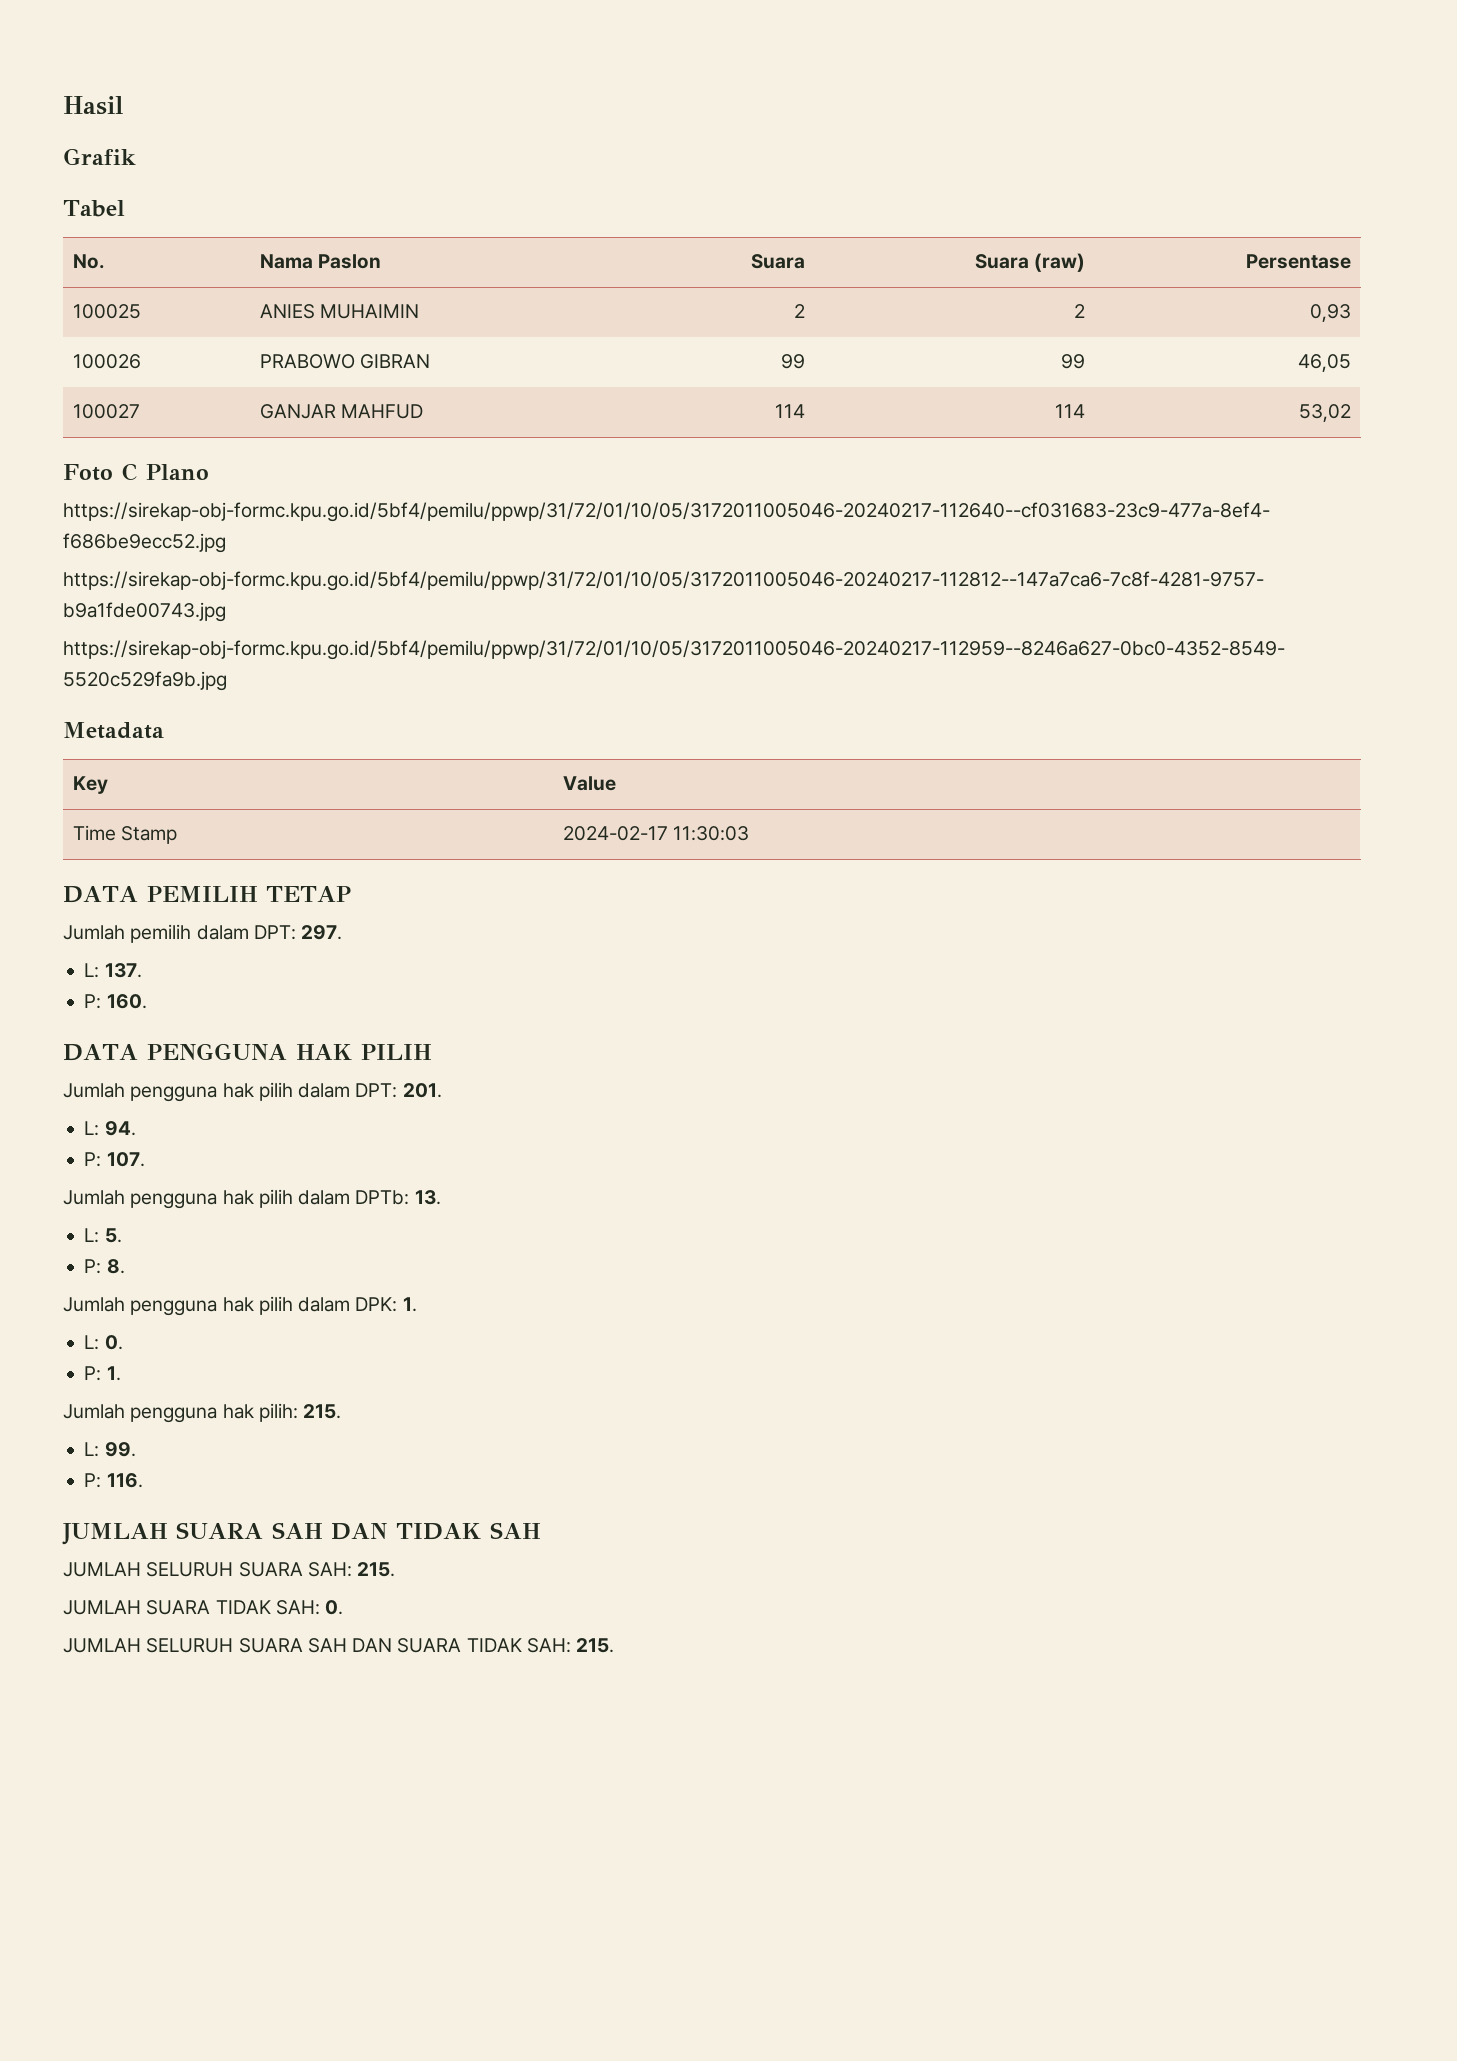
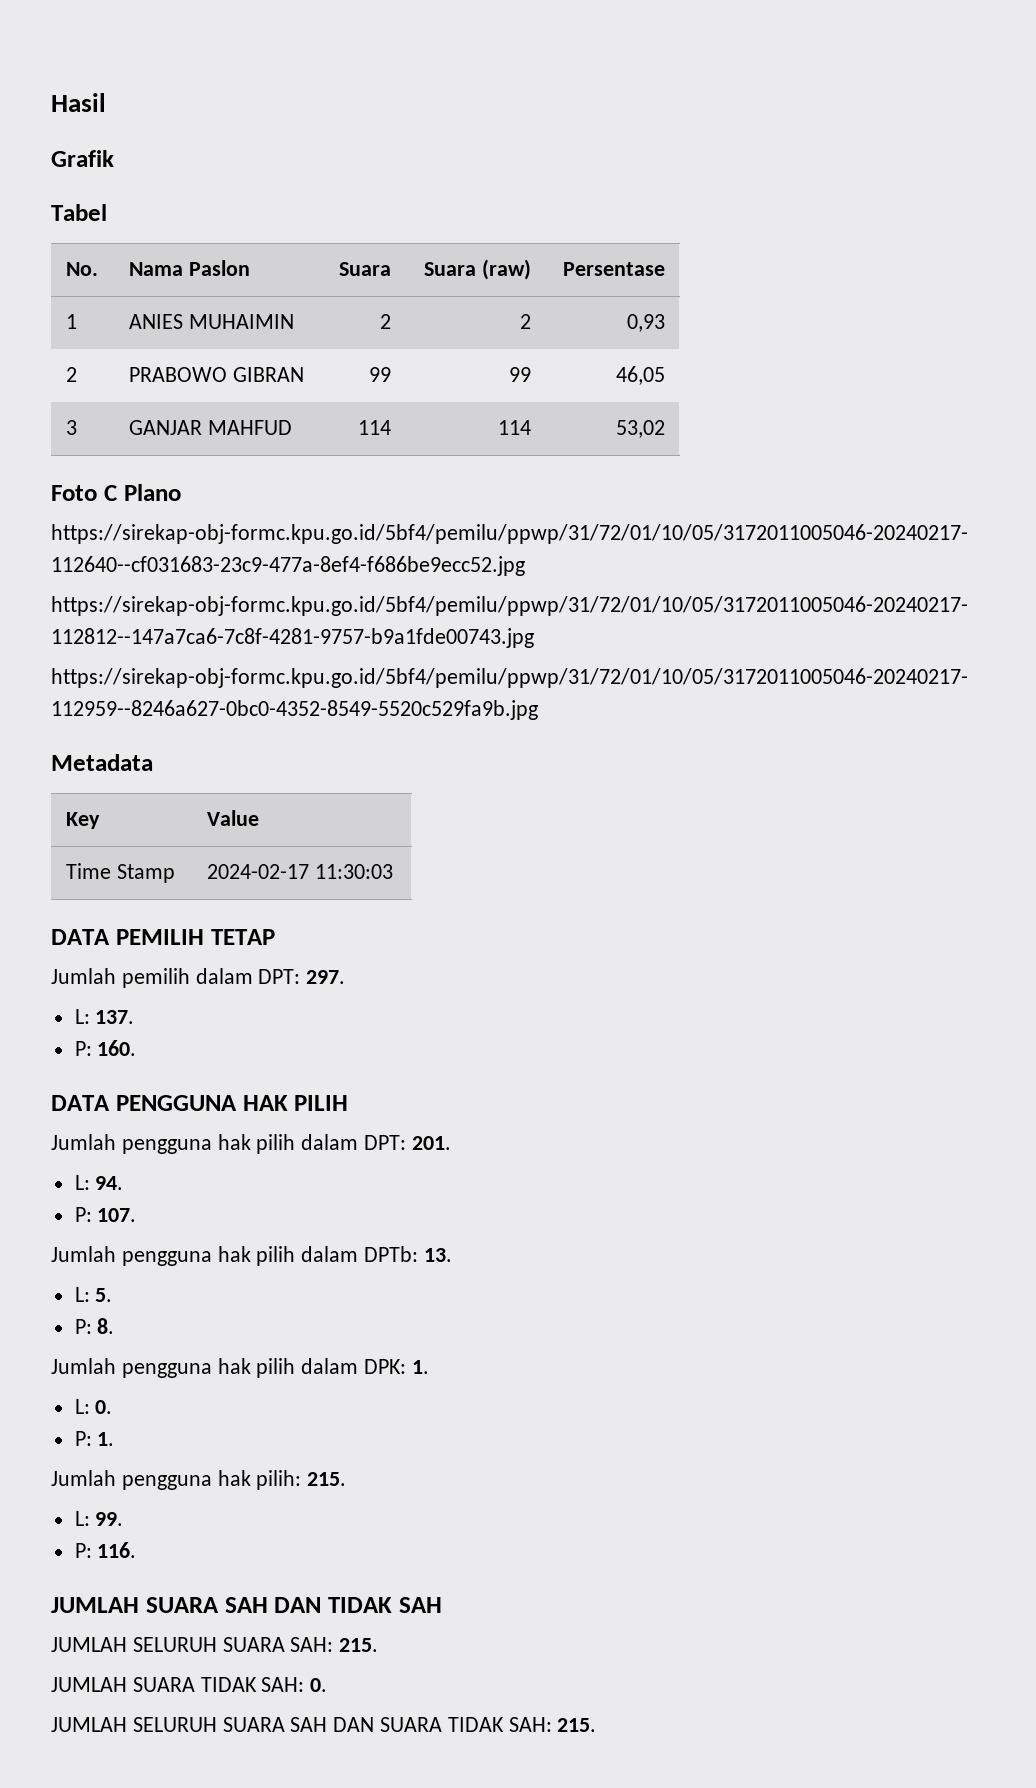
[73,304,142,319] 100025 -> [66,314,78,329] 1
[73,354,142,369] 100026 -> [66,367,78,382] 2
[73,404,141,419] 100027 -> [66,420,78,435] 3

